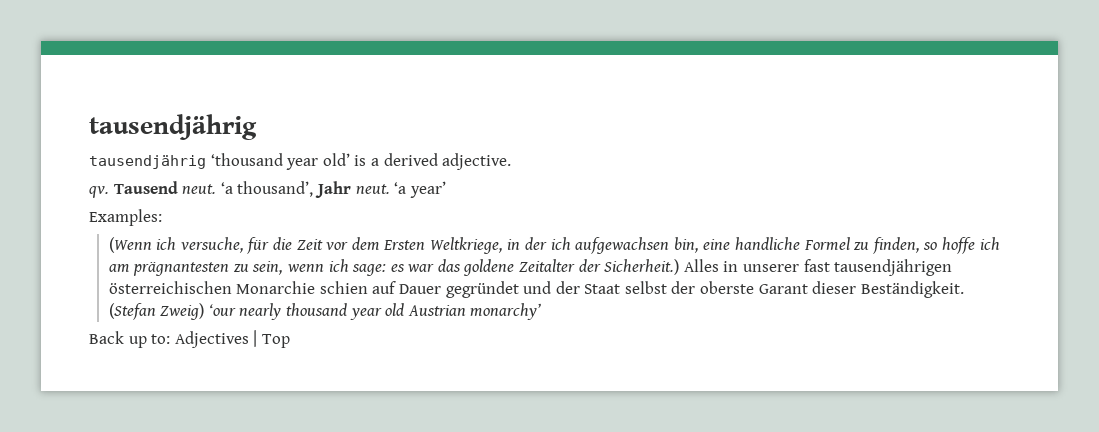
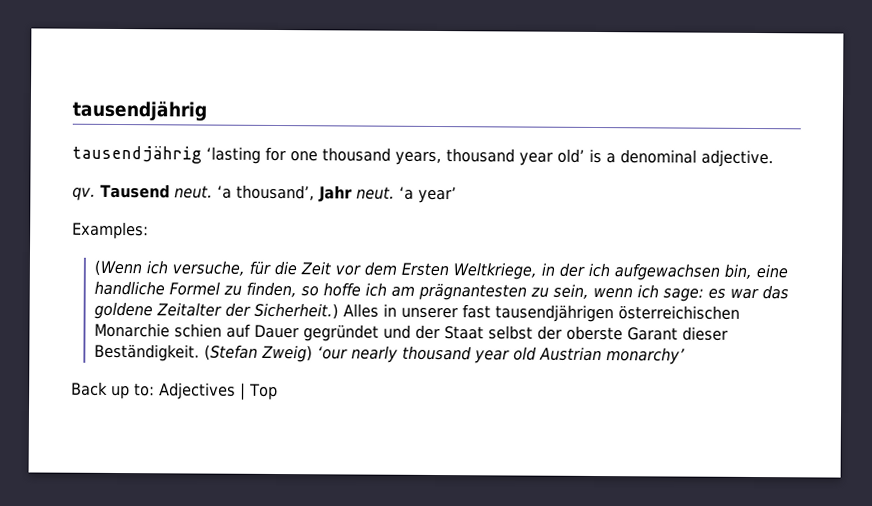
[210,153,283,166] ‘thousand -> [206,146,515,166] ‘lasting for one thousand years, thousand
[383,153,438,166] derived -> [620,149,697,164] denominal

